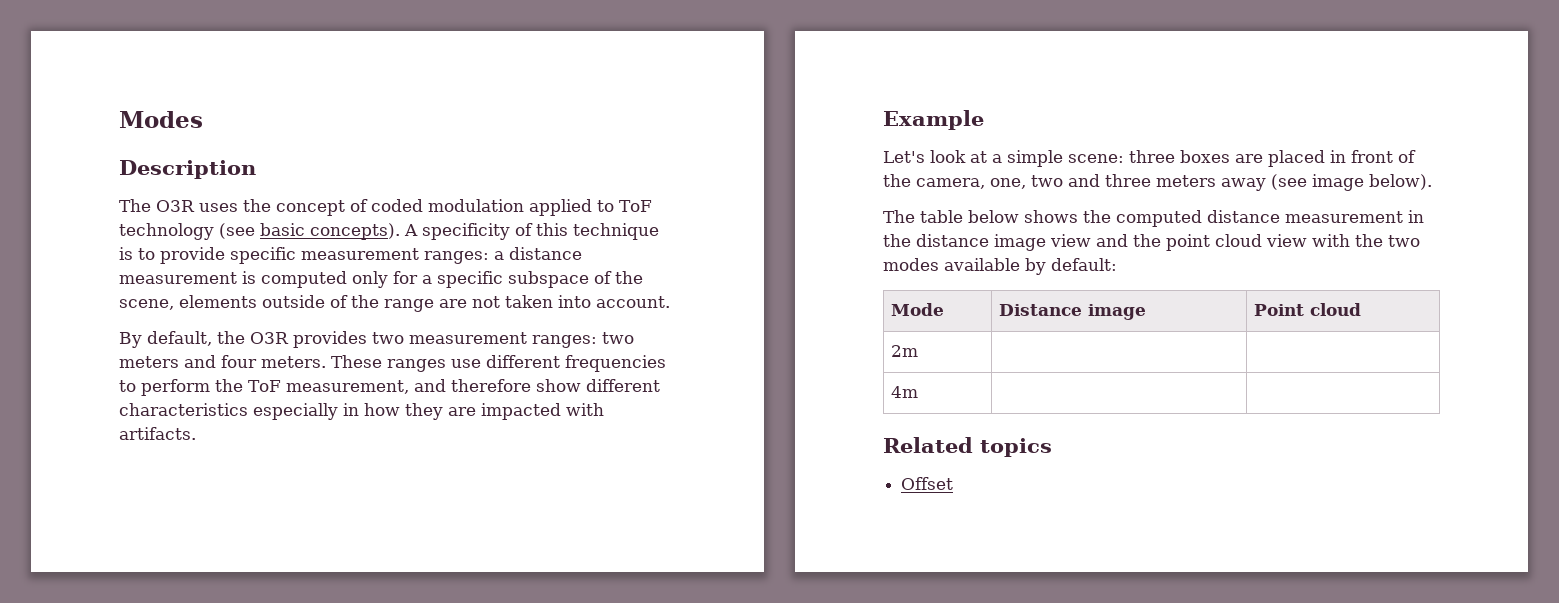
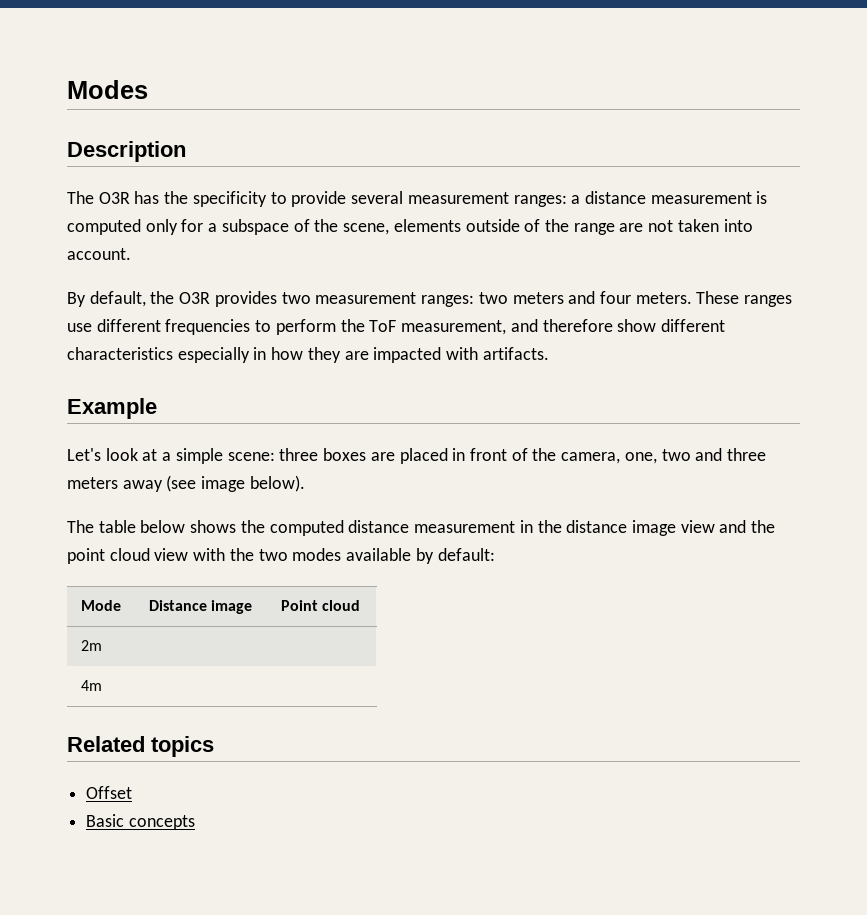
[199,199,652,216] [119,223,659,240] [119,247,133,260] uses the concept of coded modulation applied to ToF technology (see basic concepts). A specificity of this technique is -> [134,191,267,207] has the specificity
[230,247,296,264] specific -> [351,191,404,204] several
[437,271,503,288] specific -> (218, 227) none
(954, 483) none -> [86,814,195,830] // Basic concepts

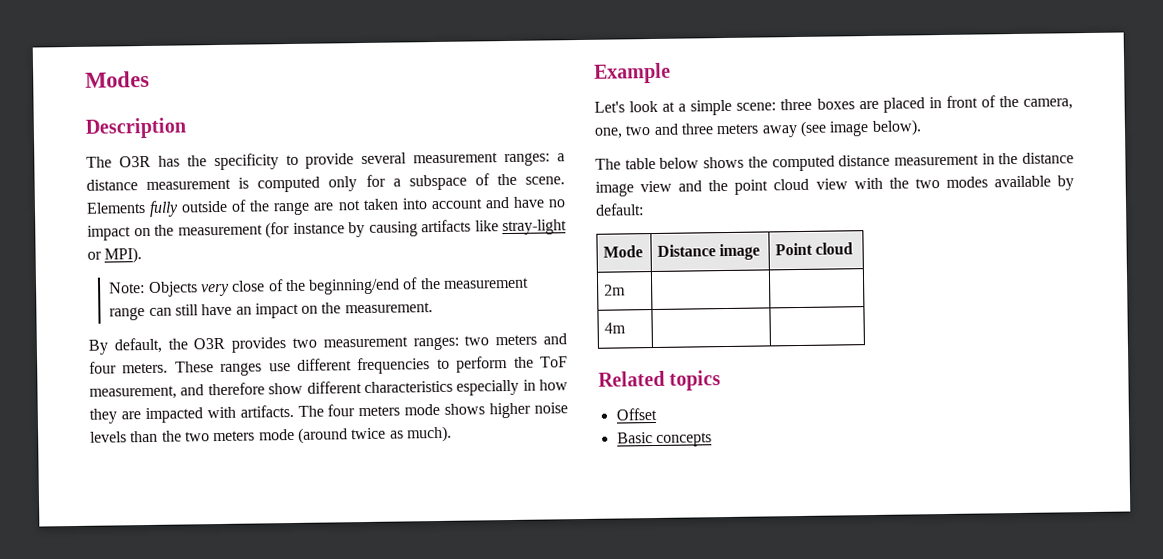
[343,219,461,235] scene, elements -> [525,176,566,185] [86,200,180,217] scene. Elements fully
[67,248,131,260] account. -> [430,196,566,210] [87,219,567,241] [87,247,143,264] [108,277,530,297] [109,302,433,321] account and have no impact on the measurement (for instance by causing artifacts like stray-light or MPI). // Note: Objects very close of the beginning/end of the measurement range can still have an impact on the measurement.
(549, 353) none -> [297,402,569,419] [90,425,452,444] The four meters mode shows higher noise levels than the two meters mode (around twice as much).

